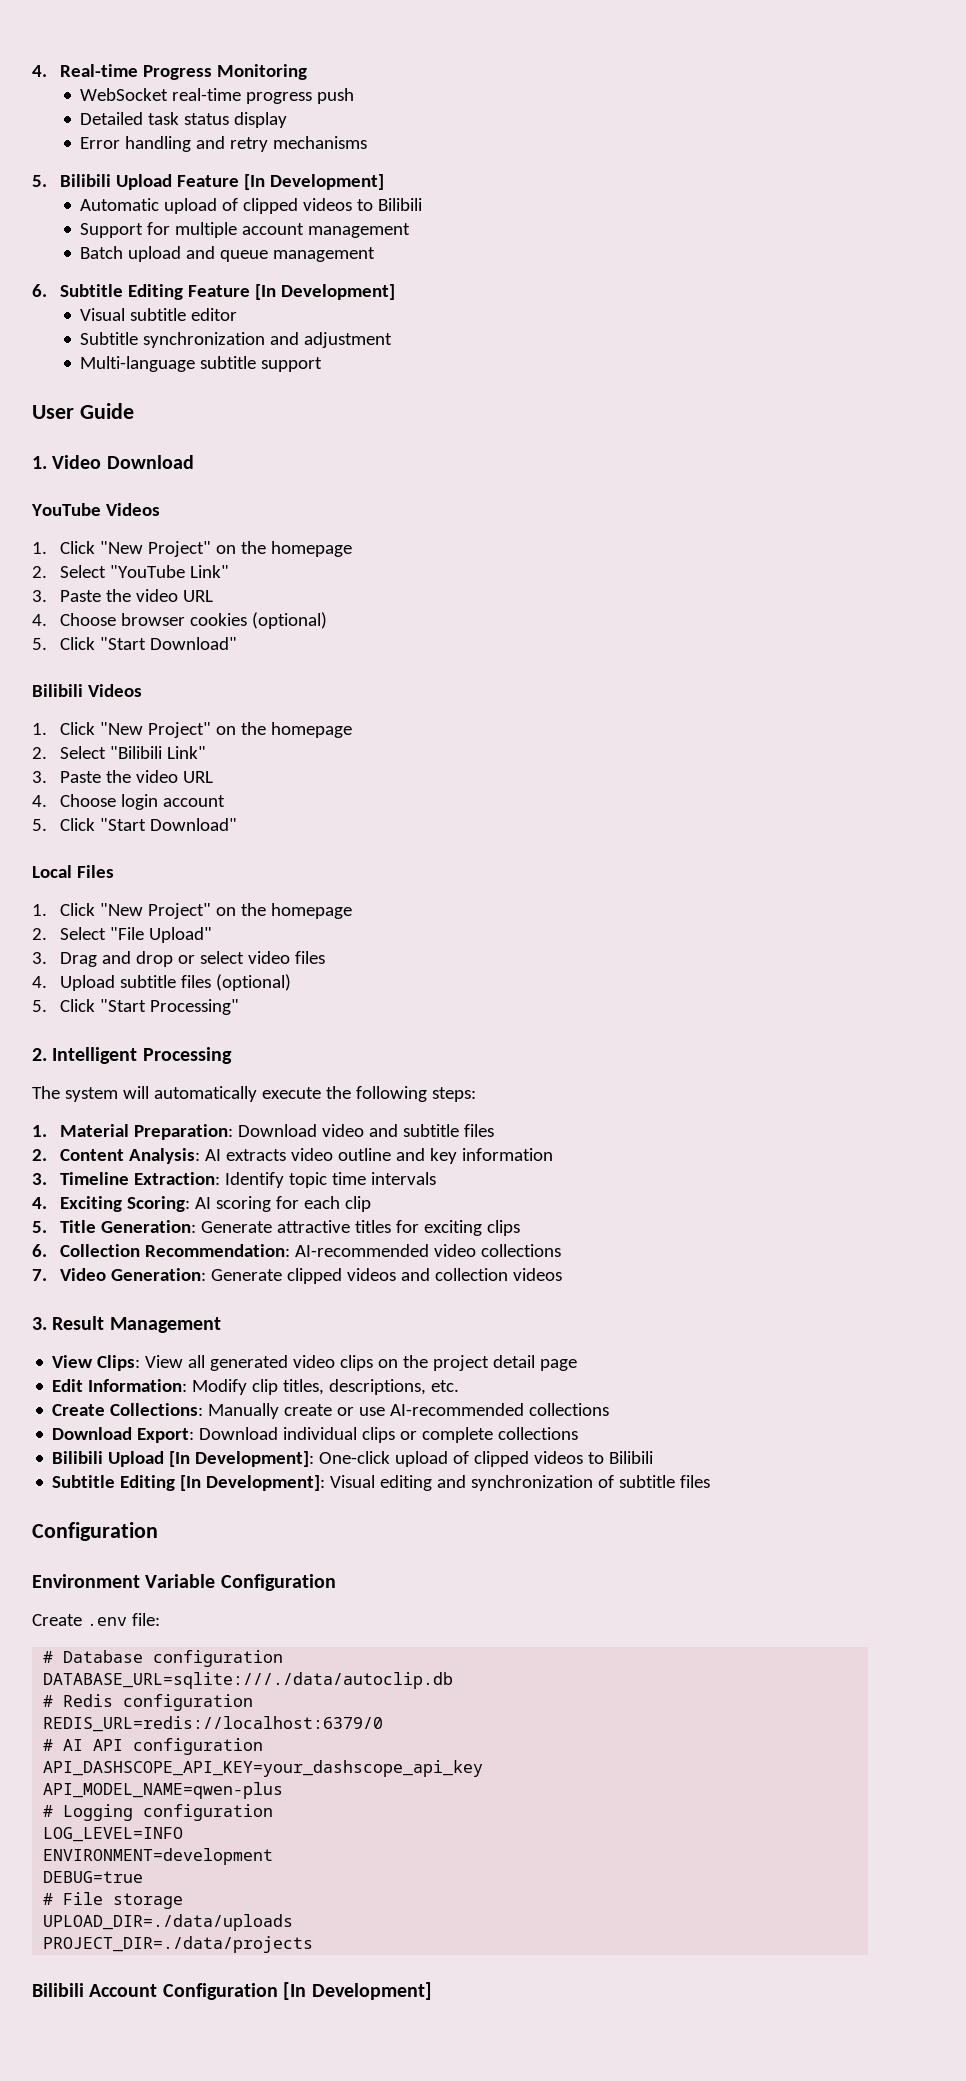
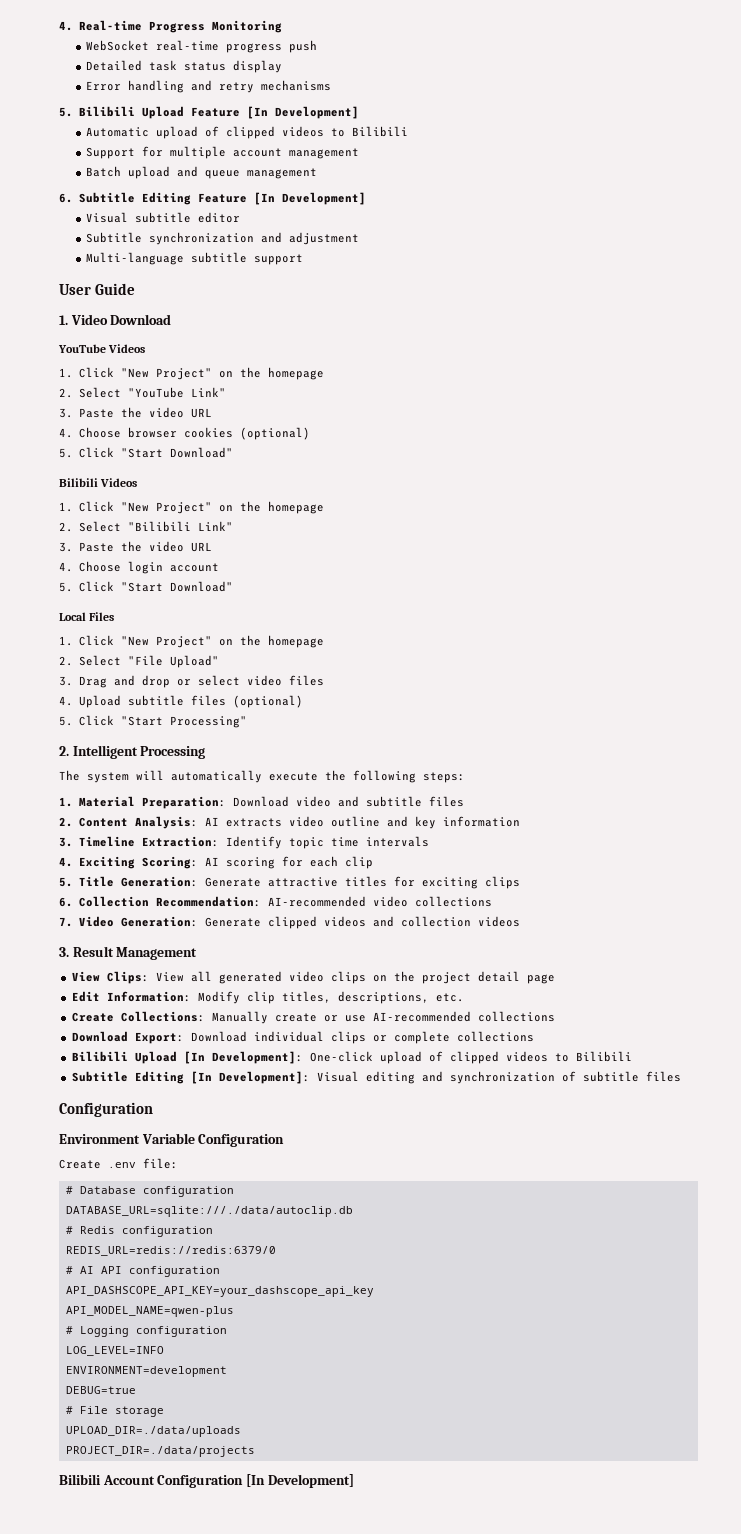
[43,1716,384,1732] REDIS_URL=redis://localhost:6379/0 -> [65,1246,276,1256] REDIS_URL=redis://redis:6379/0

